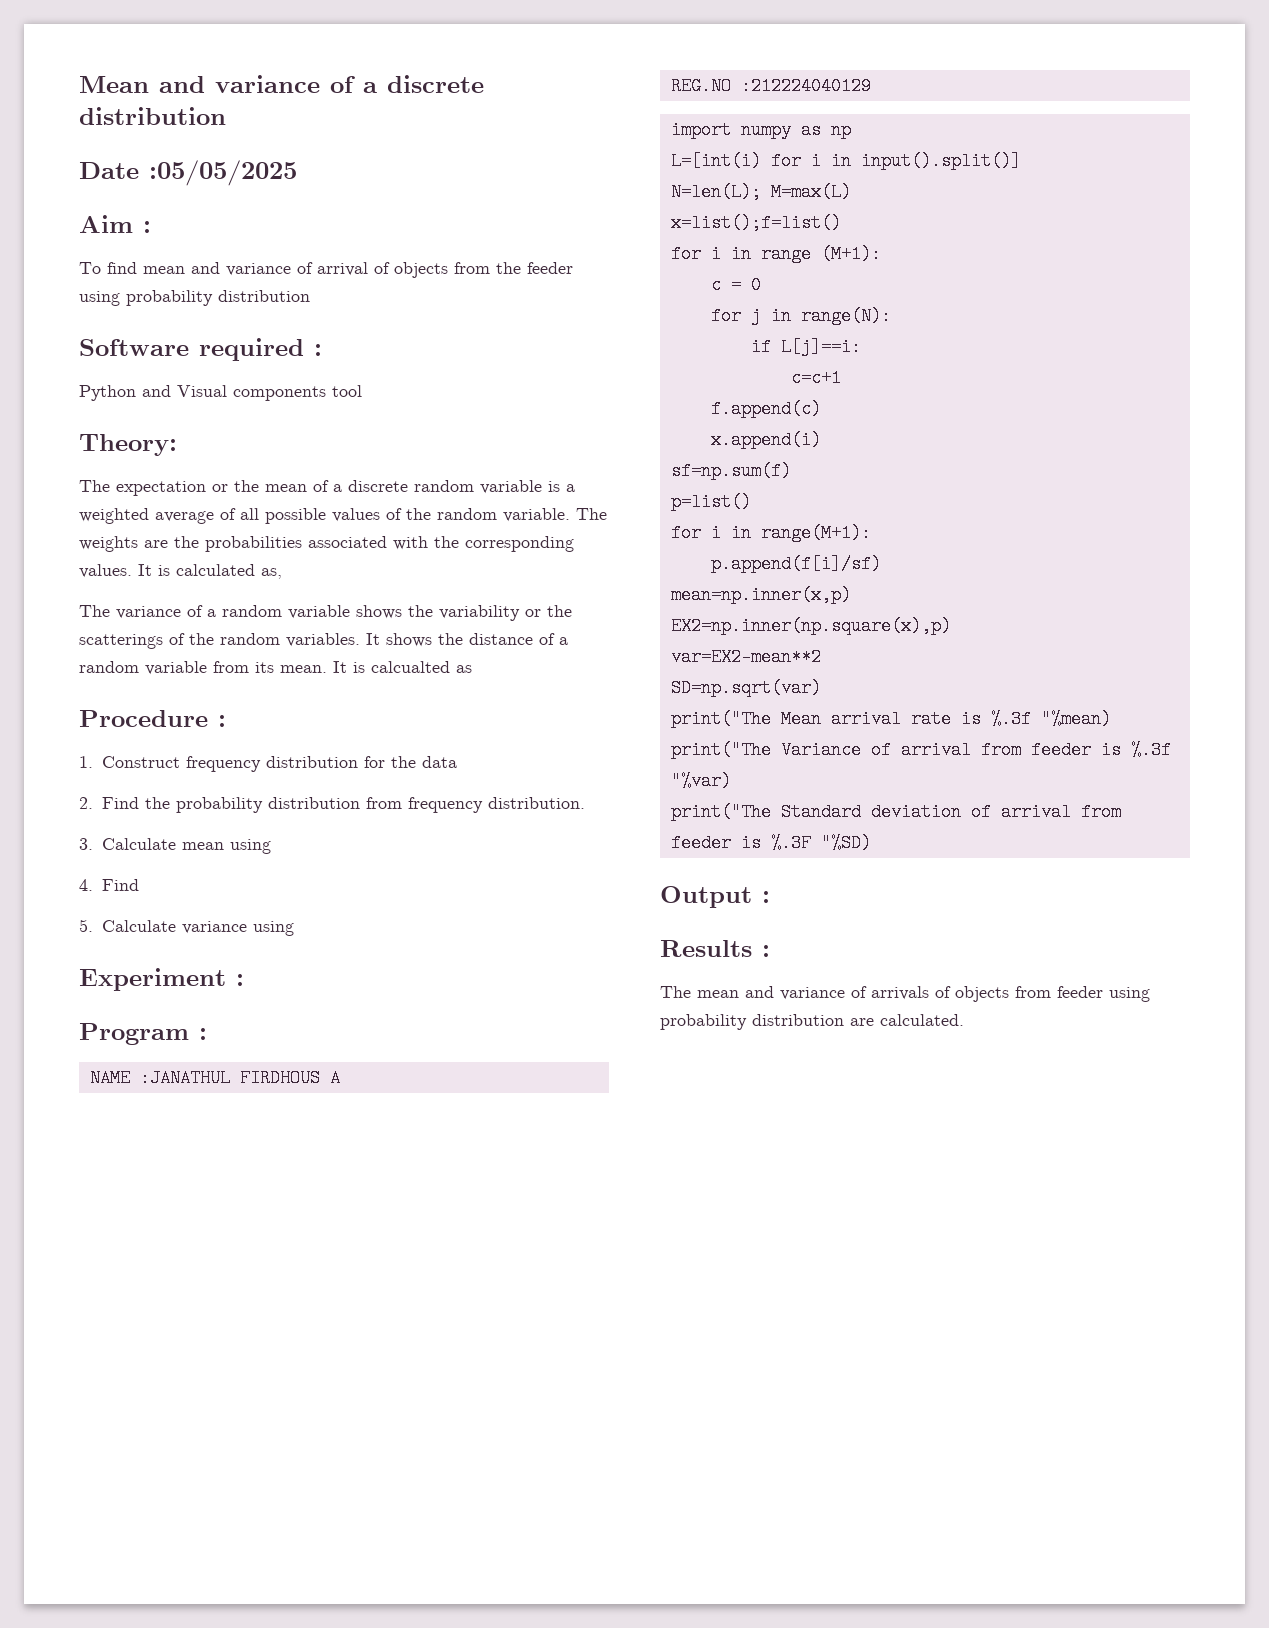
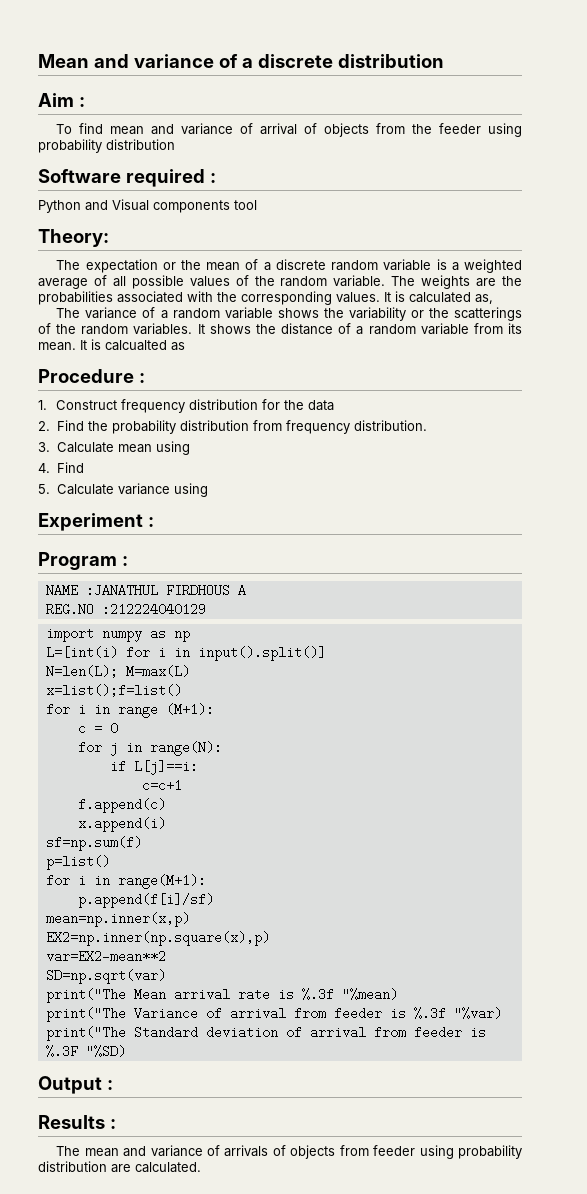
[79,160,297,186] // Date :05/05/2025 -> (444, 61) none

